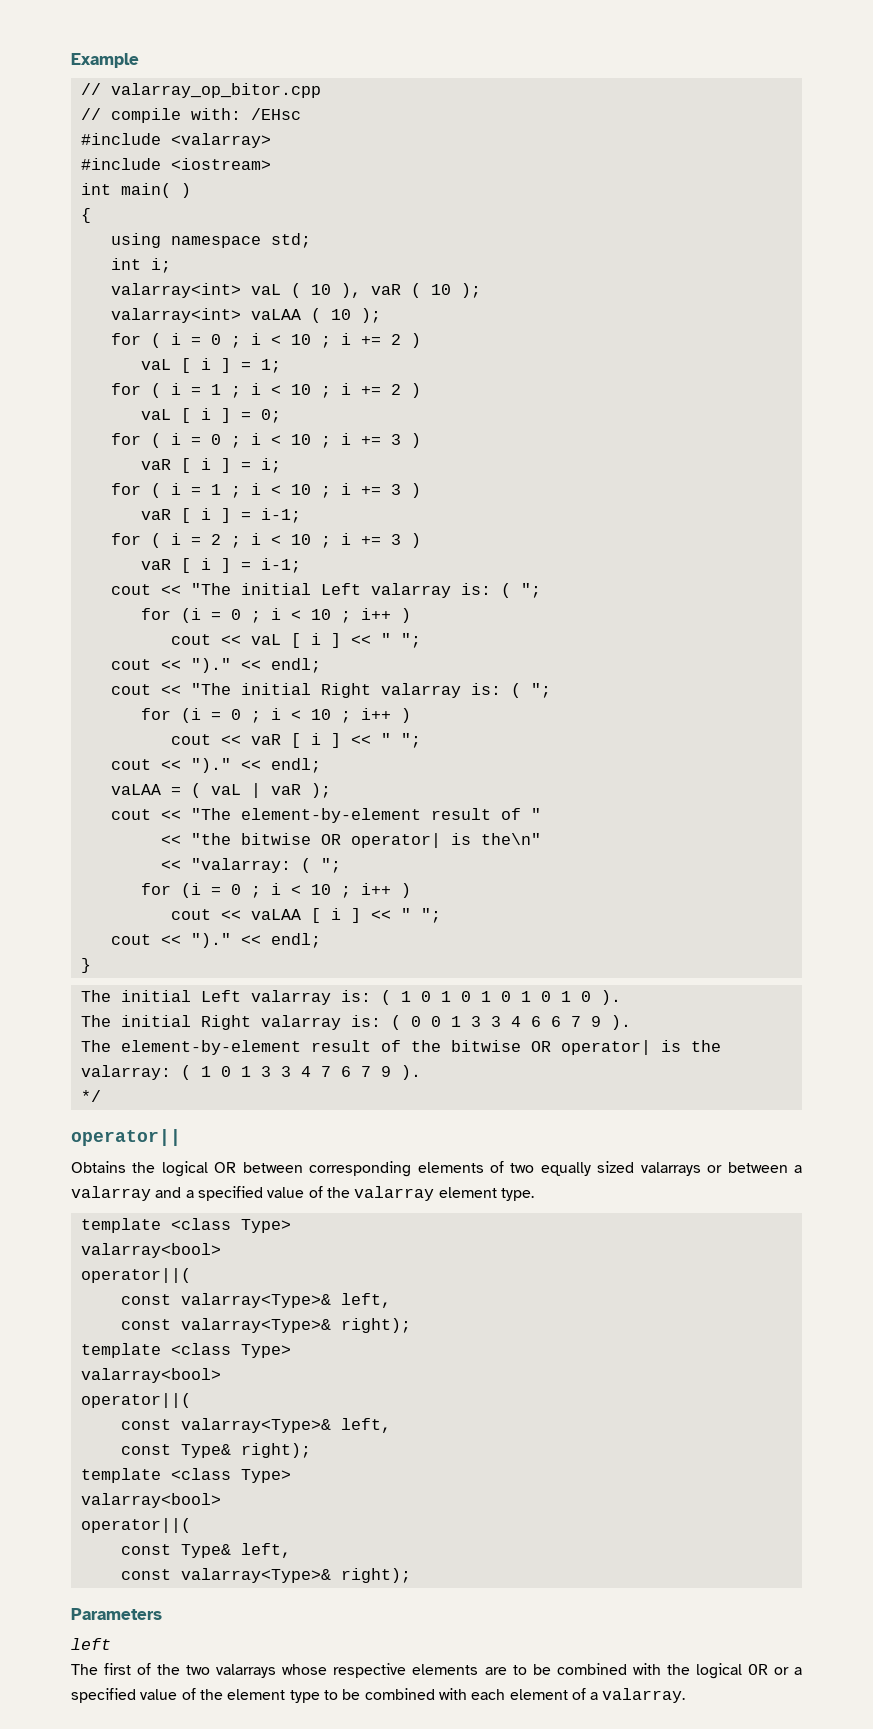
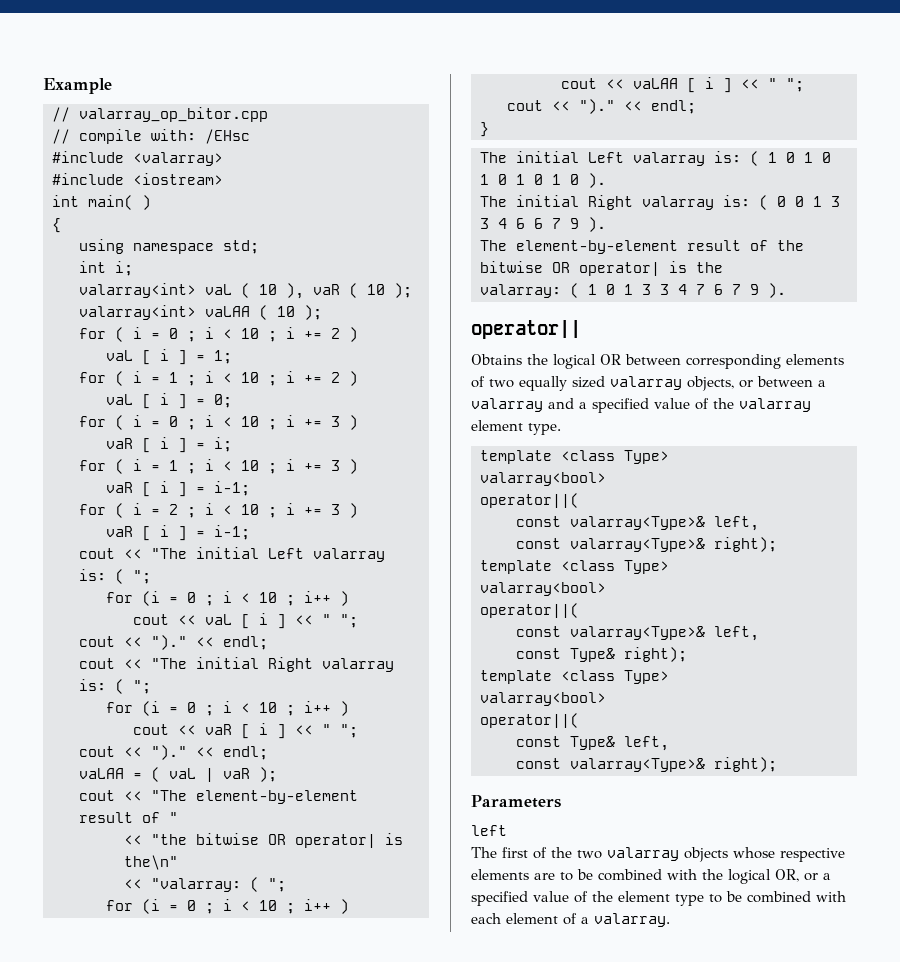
[80,1090,101,1102] // */ -> (786, 290) none
[640,1162,701,1176] valarrays -> [610,376,734,391] valarray objects,
[216,1664,277,1678] valarrays -> [607,847,728,862] valarray objects
[747,1664,768,1675] OR -> [775,869,799,882] OR,

